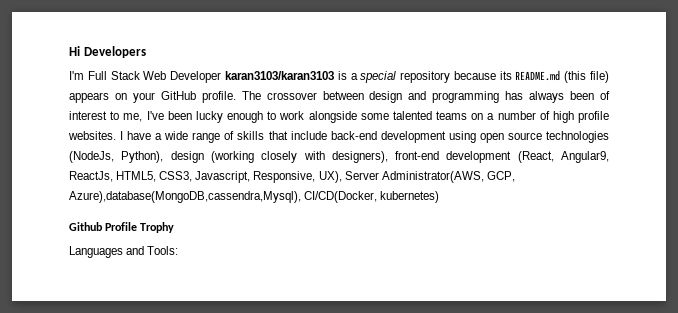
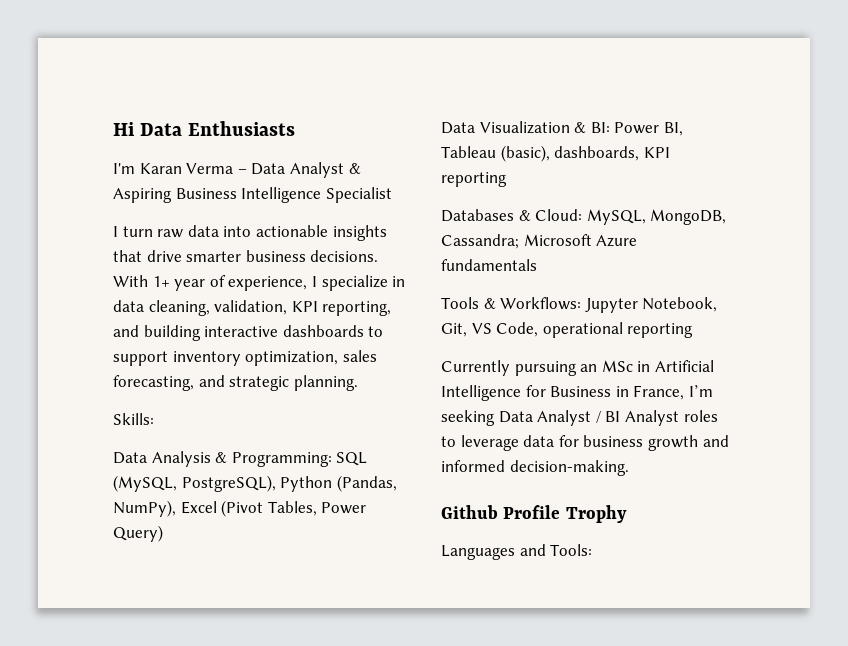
[83,46,146,58] [69,70,609,83] [69,91,611,103] [69,111,610,123] [68,131,609,143] [69,151,609,163] [69,171,515,183] [69,191,440,203] Developers // I'm Full Stack Web Developer karan3103/karan3103 is a special repository because its README.md (this file) appears on your GitHub profile. The crossover between design and programming has always been of interest to me, I've been lucky enough to work alongside some talented teams on a number of high profile websites. I have a wide range of skills that include back-end development using open source technologies (NodeJs, Python), design (working closely with designers), front-end development (React, Angular9, ReactJs, HTML5, CSS3, Javascript, Responsive, UX), Server Administrator(AWS, GCP, Azure),database(MongoDB,cassendra,Mysql), CI/CD(Docker, kubernetes) -> [139,121,295,136] [113,162,361,178] [113,187,392,203] [113,225,387,241] [113,250,379,262] [113,275,406,291] [113,300,392,316] [113,325,384,341] [113,350,377,366] [113,375,358,391] [113,413,154,425] [113,451,368,467] [113,475,397,492] [113,500,367,517] [113,525,163,542] [441,121,683,136] [441,145,670,162] [441,172,507,187] [441,209,727,225] [441,234,638,249] [441,259,537,271] [441,297,718,313] [441,322,694,338] [441,360,714,376] [441,385,713,401] [441,410,718,426] [441,435,729,451] [441,460,629,476] Data Enthusiasts // I'm Karan Verma – Data Analyst & Aspiring Business Intelligence Specialist // I turn raw data into actionable insights that drive smarter business decisions. With 1+ year of experience, I specialize in data cleaning, validation, KPI reporting, and building interactive dashboards to support inventory optimization, sales forecasting, and strategic planning. // Skills: // Data Analysis & Programming: SQL (MySQL, PostgreSQL), Python (Pandas, NumPy), Excel (Pivot Tables, Power Query) // Data Visualization & BI: Power BI, Tableau (basic), dashboards, KPI reporting // Databases & Cloud: MySQL, MongoDB, Cassandra; Microsoft Azure fundamentals // Tools & Workflows: Jupyter Notebook, Git, VS Code, operational reporting // Currently pursuing an MSc in Artificial Intelligence for Business in France, I’m seeking Data Analyst / BI Analyst roles to leverage data for business growth and informed decision-making.

